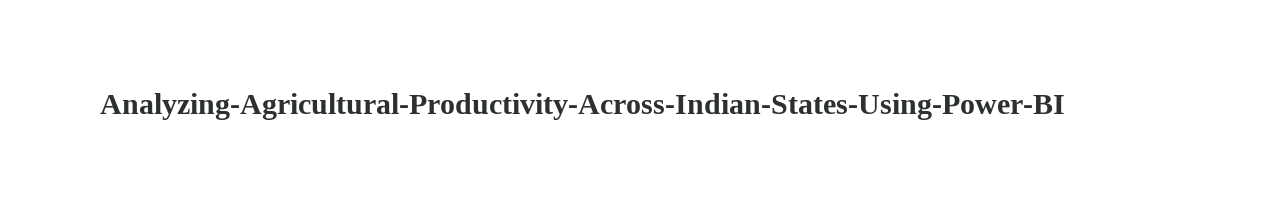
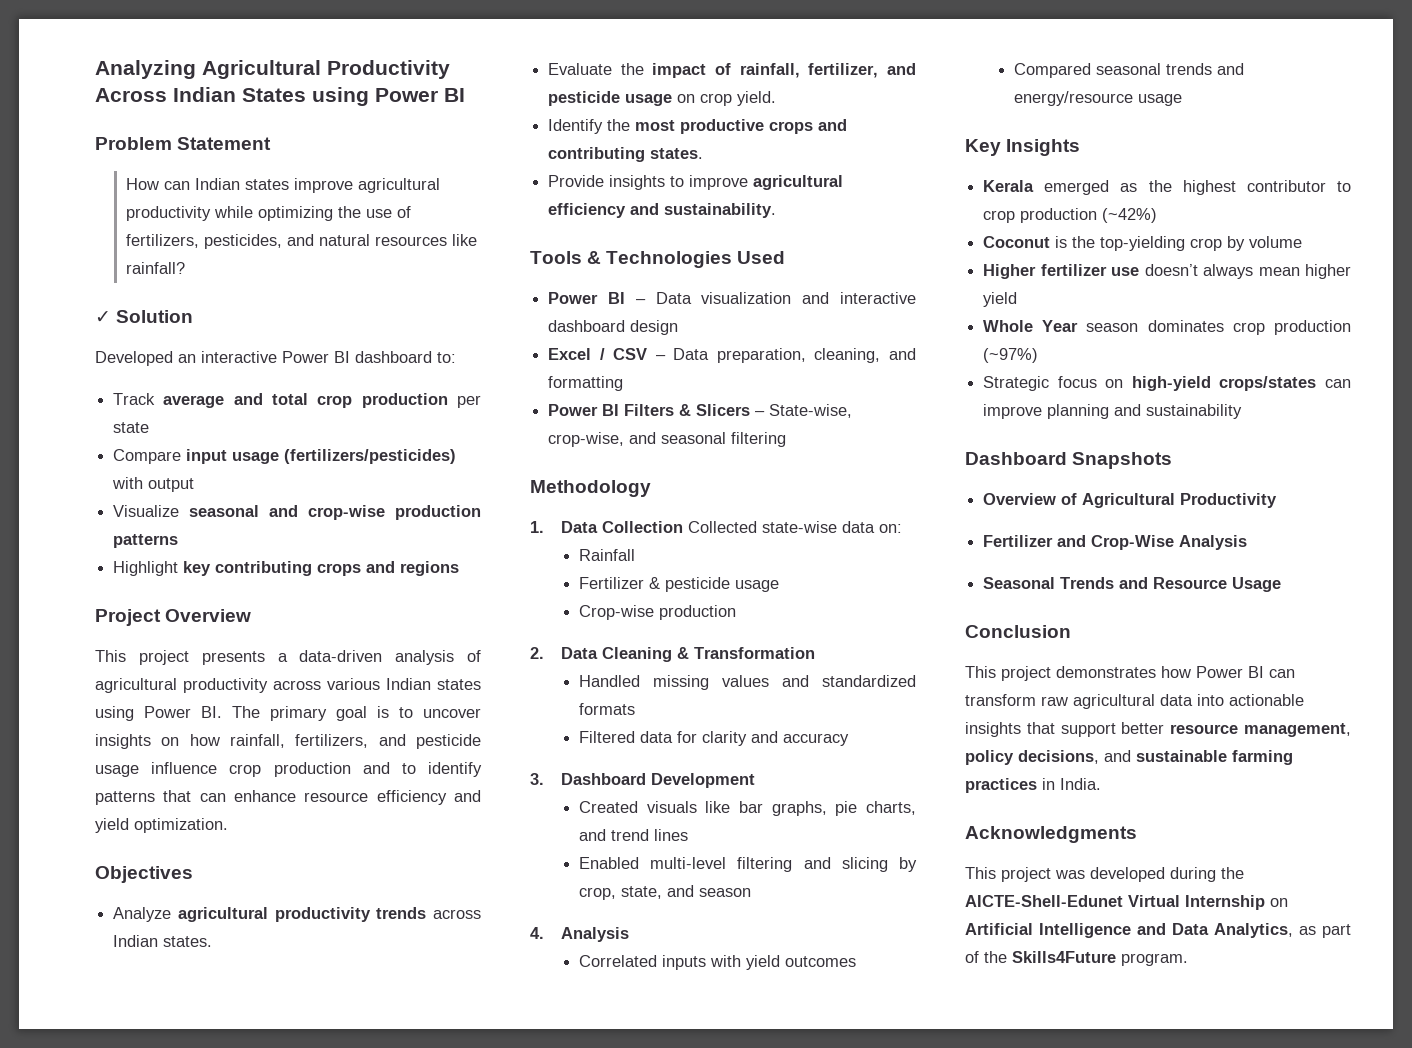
[100,93,1065,120] Analyzing-Agricultural-Productivity-Across-Indian-States-Using-Power-BI -> [95,60,450,79] [95,87,465,106] [95,137,272,150] [125,178,440,193] [125,206,411,221] [125,234,477,249] [125,262,185,274] [95,310,194,323] [95,351,456,366] [113,393,481,408] [113,422,150,433] [113,449,457,464] [112,477,195,492] [113,505,481,520] [113,534,179,548] [113,561,460,576] [95,609,252,626] [95,650,481,665] [95,678,481,693] [95,706,481,721] [95,734,481,749] [95,762,483,777] [95,790,481,805] [95,818,228,833] [95,866,193,883] [113,907,481,922] [113,935,213,947] [548,63,916,78] [548,91,777,106] [548,119,848,134] [548,147,704,162] [548,175,844,190] [548,203,777,218] [530,251,786,268] [548,292,916,304] [548,320,679,335] [548,348,917,363] [548,376,624,391] [548,404,853,418] [548,432,787,447] [530,480,651,497] [530,521,902,533] [579,549,636,561] [579,577,780,592] [579,605,737,620] [530,647,815,662] [579,675,916,690] [579,703,636,715] [579,731,850,746] [530,773,755,788] [579,801,916,816] [579,829,689,841] [579,857,917,872] [579,885,752,900] [530,927,629,942] [579,955,857,970] [1014,63,1245,78] [1014,91,1183,106] [965,139,1081,156] [983,180,1351,195] [983,208,1158,223] [983,236,1303,251] [983,264,1351,279] [983,292,1018,307] [983,320,1351,335] [983,348,1039,363] [983,376,1351,391] [983,404,1243,419] [965,452,1173,469] [983,493,1278,508] [983,535,1248,550] [983,577,1282,592] [965,625,1071,638] [965,666,1295,681] [965,694,1304,709] [965,722,1351,737] [965,750,1293,765] [965,778,1101,793] [965,826,1137,843] [965,867,1244,882] [965,895,1288,910] [965,923,1351,938] [965,951,1188,966] Analyzing Agricultural Productivity Across Indian States using Power BI // Problem Statement // How can Indian states improve agricultural productivity while optimizing the use of fertilizers, pesticides, and natural resources like rainfall? // ✓ Solution // Developed an interactive Power BI dashboard to: // Track average and total crop production per state // Compare input usage (fertilizers/pesticides) with output // Visualize seasonal and crop-wise production patterns // Highlight key contributing crops and regions // Project Overview // This project presents a data-driven analysis of agricultural productivity across various Indian states using Power BI. The primary goal is to uncover insights on how rainfall, fertilizers, and pesticide usage influence crop production and to identify patterns that can enhance resource efficiency and yield optimization. // Objectives // Analyze agricultural productivity trends across Indian states. // Evaluate the impact of rainfall, fertilizer, and pesticide usage on crop yield. // Identify the most productive crops and contributing states. // Provide insights to improve agricultural efficiency and sustainability. // Tools & Technologies Used // Power BI – Data visualization and interactive dashboard design // Excel / CSV – Data preparation, cleaning, and formatting // Power BI Filters & Slicers – State-wise, crop-wise, and seasonal filtering // Methodology // 1. Data Collection Collected state-wise data on: // Rainfall // Fertilizer & pesticide usage // Crop-wise production // 2. Data Cleaning & Transformation // Handled missing values and standardized formats // Filtered data for clarity and accuracy // 3. Dashboard Development // Created visuals like bar graphs, pie charts, and trend lines // Enabled multi-level filtering and slicing by crop, state, and season // 4. Analysis // Correlated inputs with yield outcomes // Compared seasonal trends and energy/resource usage // Key Insights // Kerala emerged as the highest contributor to crop production (~42%) // Coconut is the top-yielding crop by volume // Higher fertilizer use doesn’t always mean higher yield // Whole Year season dominates crop production (~97%) // Strategic focus on high-yield crops/states can improve planning and sustainability // Dashboard Snapshots // Overview of Agricultural Productivity // Fertilizer and Crop-Wise Analysis // Seasonal Trends and Resource Usage // Conclusion // This project demonstrates how Power BI can transform raw agricultural data into actionable insights that support better resource management, policy decisions, and sustainable farming practices in India. // Acknowledgments // This project was developed during the AICTE-Shell-Edunet Virtual Internship on Artificial Intelligence and Data Analytics, as part of the Skills4Future program.

